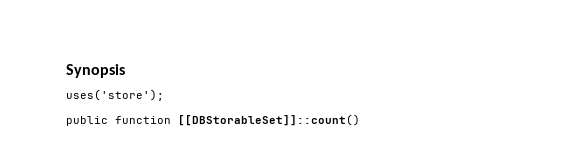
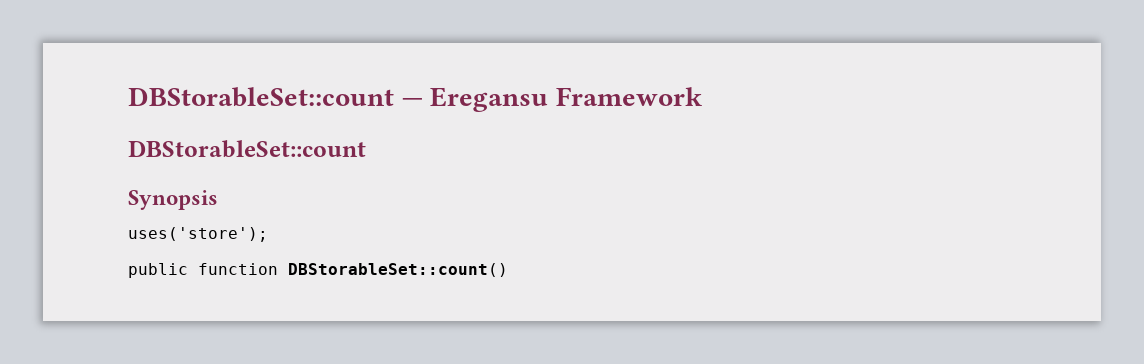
(66, 71) none -> [128,87,702,112] [128,140,366,158] DBStorableSet::count — Eregansu Framework // DBStorableSet::count //
[178,114,360,126] [[DBStorableSet]]::count() -> [288,263,508,277] DBStorableSet::count()

